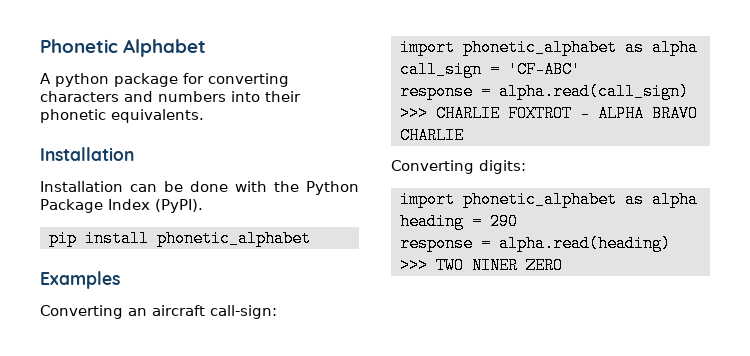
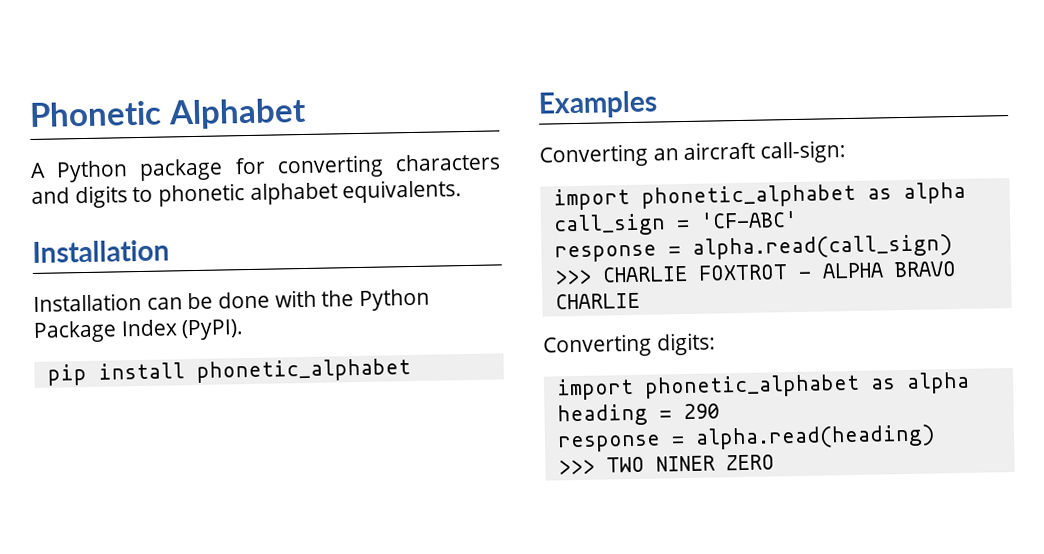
[55,73,109,87] python -> [56,160,129,183] Python
[158,91,301,102] [40,109,106,123] numbers into their phonetic -> [74,182,338,209] digits to phonetic alphabet

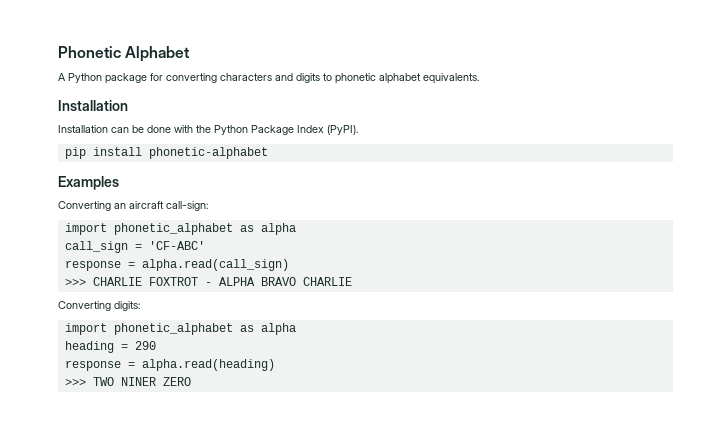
[195,358,411,383] phonetic_alphabet -> [148,147,268,159] phonetic-alphabet

